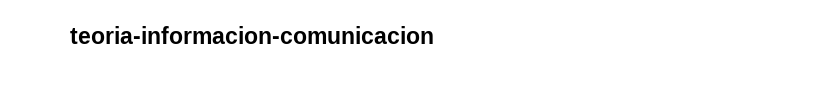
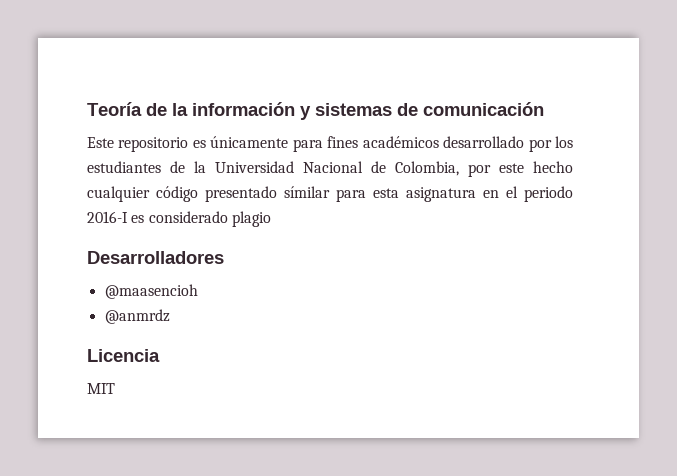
[70,26,434,44] teoria-informacion-comunicacion -> [87,102,544,120] [87,136,573,152] [87,161,573,177] [87,186,573,202] [87,211,271,227] [87,251,224,264] [104,284,198,299] [104,309,170,324] [87,349,160,362] [87,383,115,394] Teoría de la información y sistemas de comunicación // Este repositorio es únicamente para fines académicos desarrollado por los estudiantes de la Universidad Nacional de Colombia, por este hecho cualquier código presentado símilar para esta asignatura en el periodo 2016-I es considerado plagio // Desarrolladores // @maasencioh // @anmrdz // Licencia // MIT

